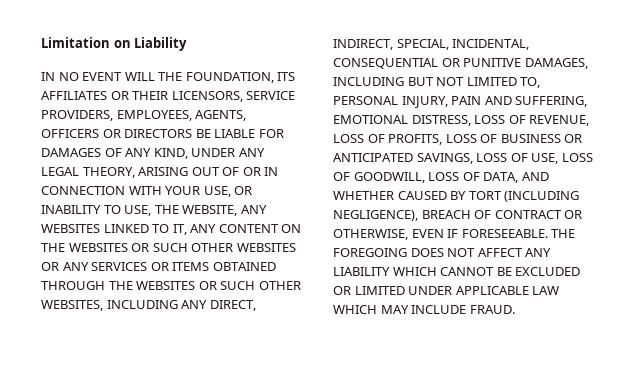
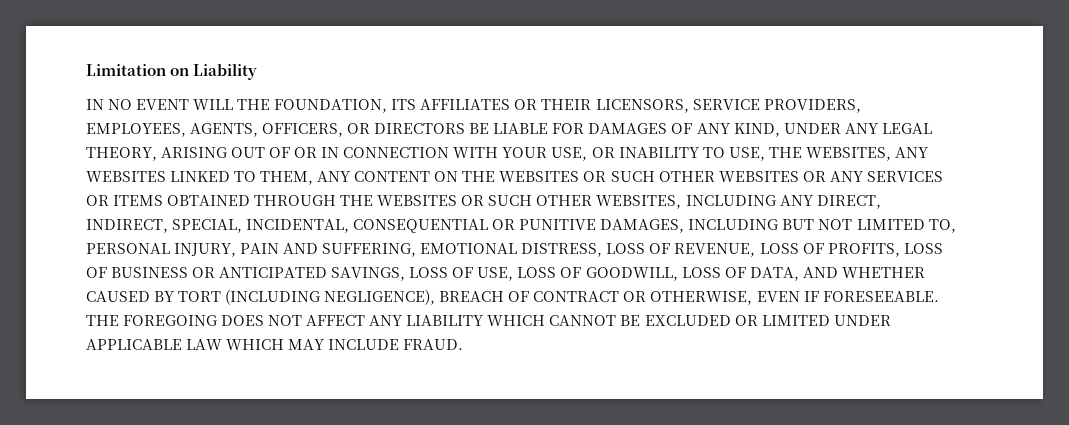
[41,129,99,138] OFFICERS -> [262,123,344,137] OFFICERS,
[182,205,238,216] WEBSITE, -> [805,147,891,161] WEBSITES,
[172,224,187,235] IT, -> [260,171,314,185] THEM,

